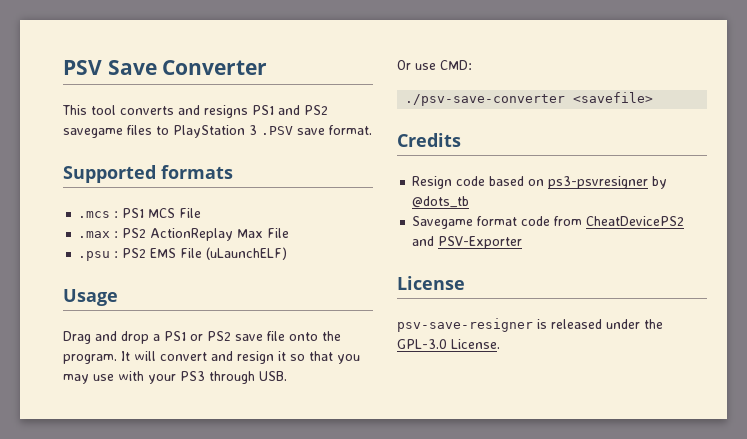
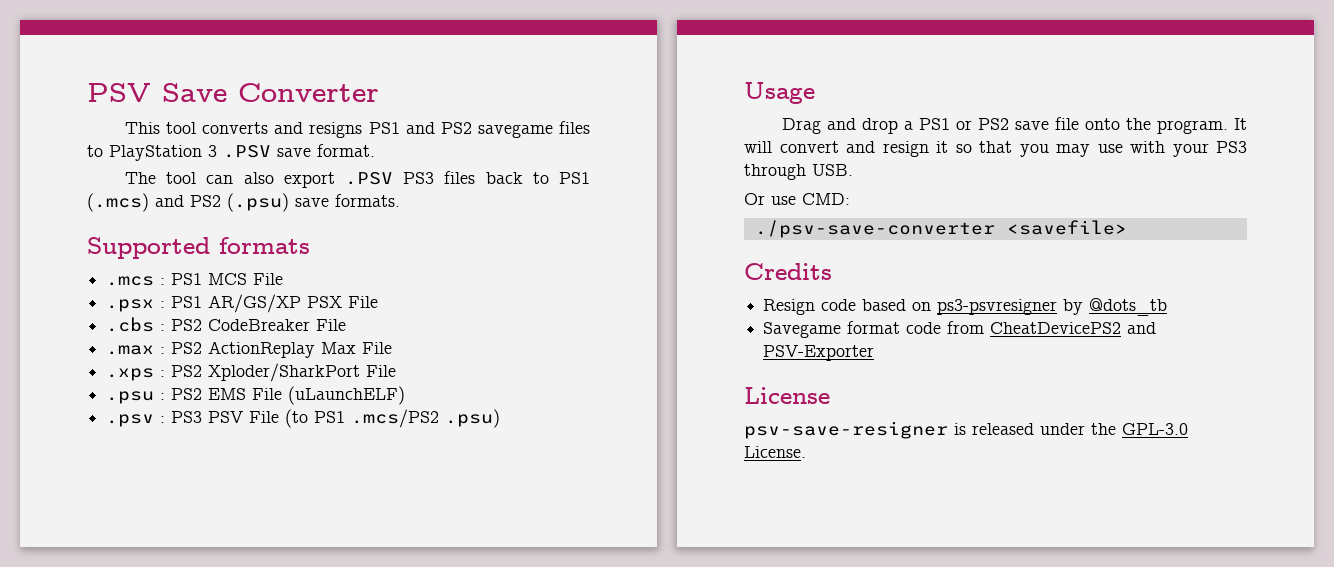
(372, 130) none -> [124,171,590,188] [87,193,400,212] // The tool can also export .PSV PS3 files back to PS1 (.mcs) and PS2 (.psu) save formats.
(202, 213) none -> [106,294,379,313] [106,317,347,332] // .psx : PS1 AR/GS/XP PSX File // .cbs : PS2 CodeBreaker File
(290, 233) none -> [106,363,397,382] // .xps : PS2 Xploder/SharkPort File
(288, 253) none -> [106,409,501,428] // .psv : PS3 PSV File (to PS1 .mcs/PS2 .psu)

